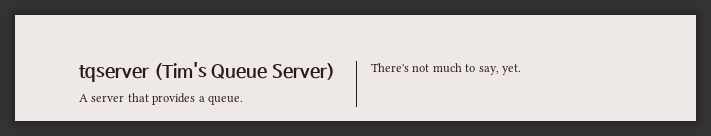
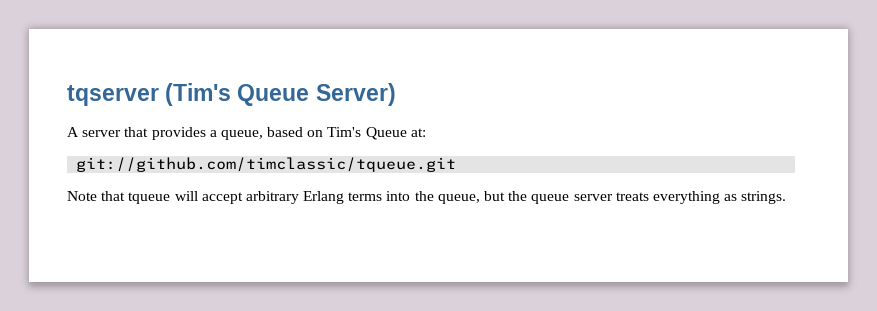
[207,95,243,105] [371,63,521,75] queue. // There's not much to say, yet. -> [220,127,426,140] [76,157,457,172] [67,191,787,204] queue, based on Tim's Queue at: // git://github.com/timclassic/tqueue.git // Note that tqueue will accept arbitrary Erlang terms into the queue, but the queue server treats everything as strings.

